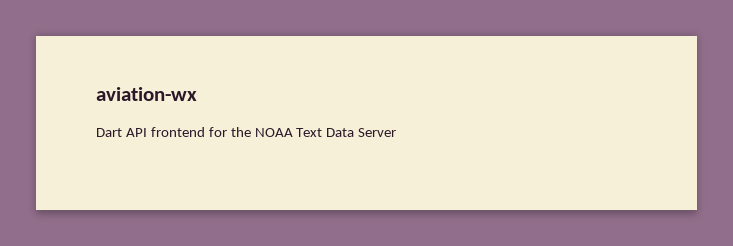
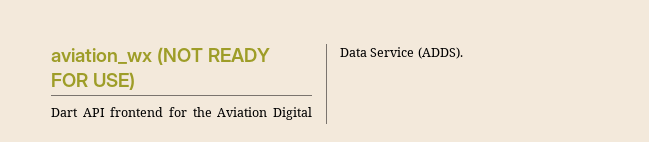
[96,87,197,101] aviation-wx -> [51,47,271,65] [51,72,136,90] aviation_wx (NOT READY FOR USE)
[254,128,397,137] NOAA Text Data Server -> [217,107,312,120] [340,47,463,59] Aviation Digital Data Service (ADDS).

